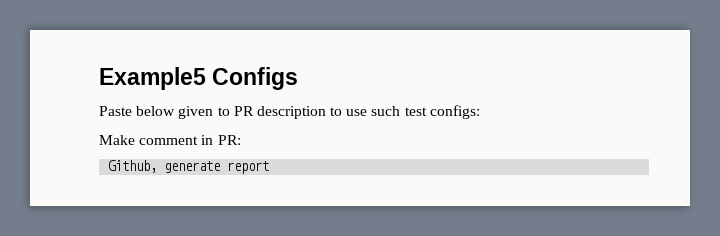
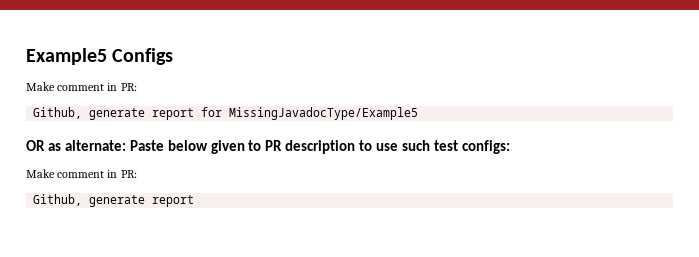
(299, 78) none -> [26,82,137,91] [33,107,419,120] [26,140,126,151] Make comment in PR: // Github, generate report for MissingJavadocType/Example5 // OR as alternate:

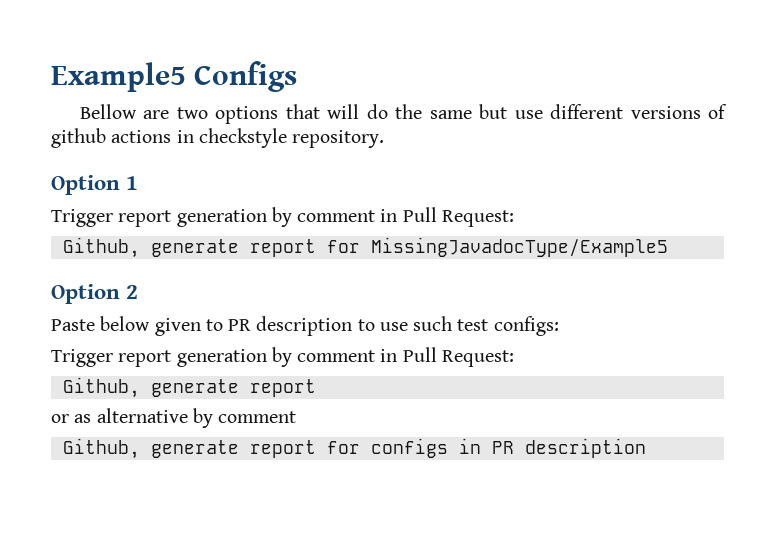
[26,82,137,91] Make comment in PR: -> [79,104,727,124] [51,128,385,148] [51,175,139,195] [51,207,514,227] Bellow are two options that will do the same but use different versions of github actions in checkstyle repository. // Option 1 // Trigger report generation by comment in Pull Request:
[26,140,126,151] OR as alternate: -> [51,284,139,304] Option 2 //
[26,169,137,178] [33,194,195,207] Make comment in PR: // Github, generate report -> [51,347,514,367] [62,377,316,398] [51,408,297,428] [62,438,646,459] Trigger report generation by comment in Pull Request: // Github, generate report // or as alternative by comment // Github, generate report for configs in PR description

